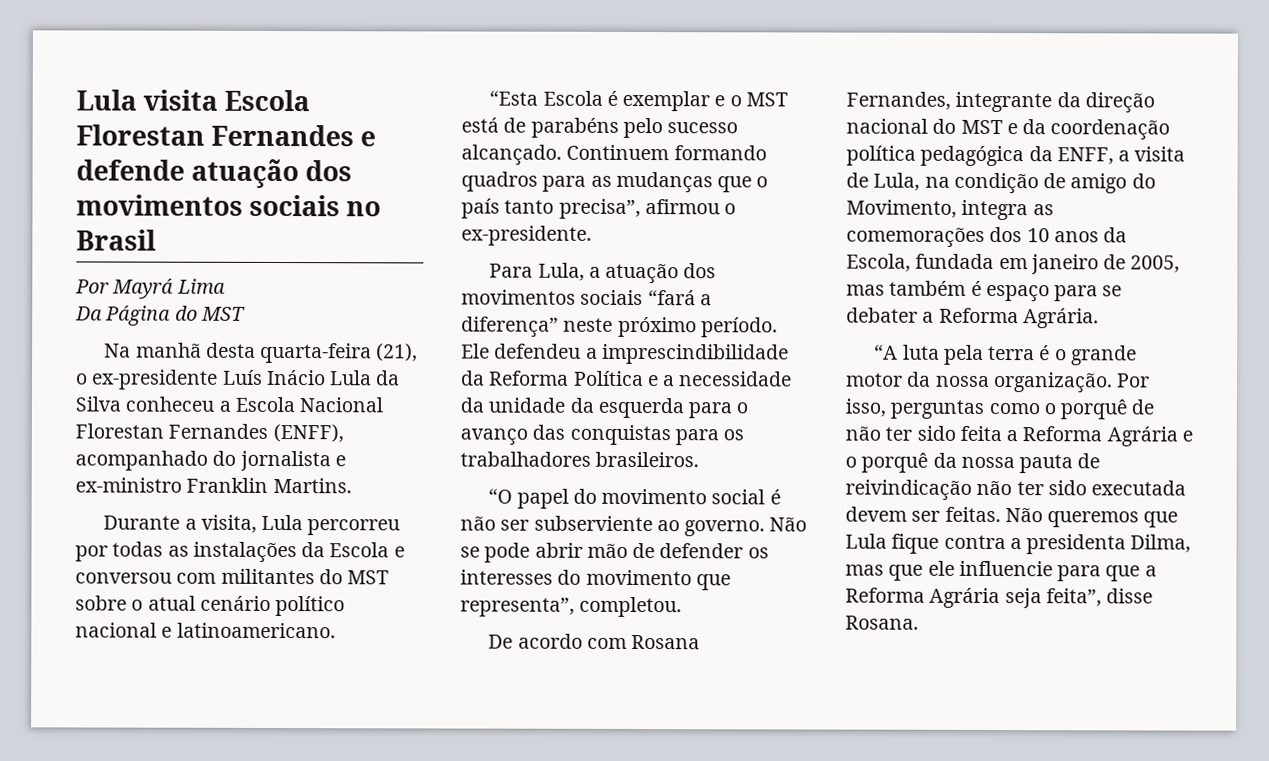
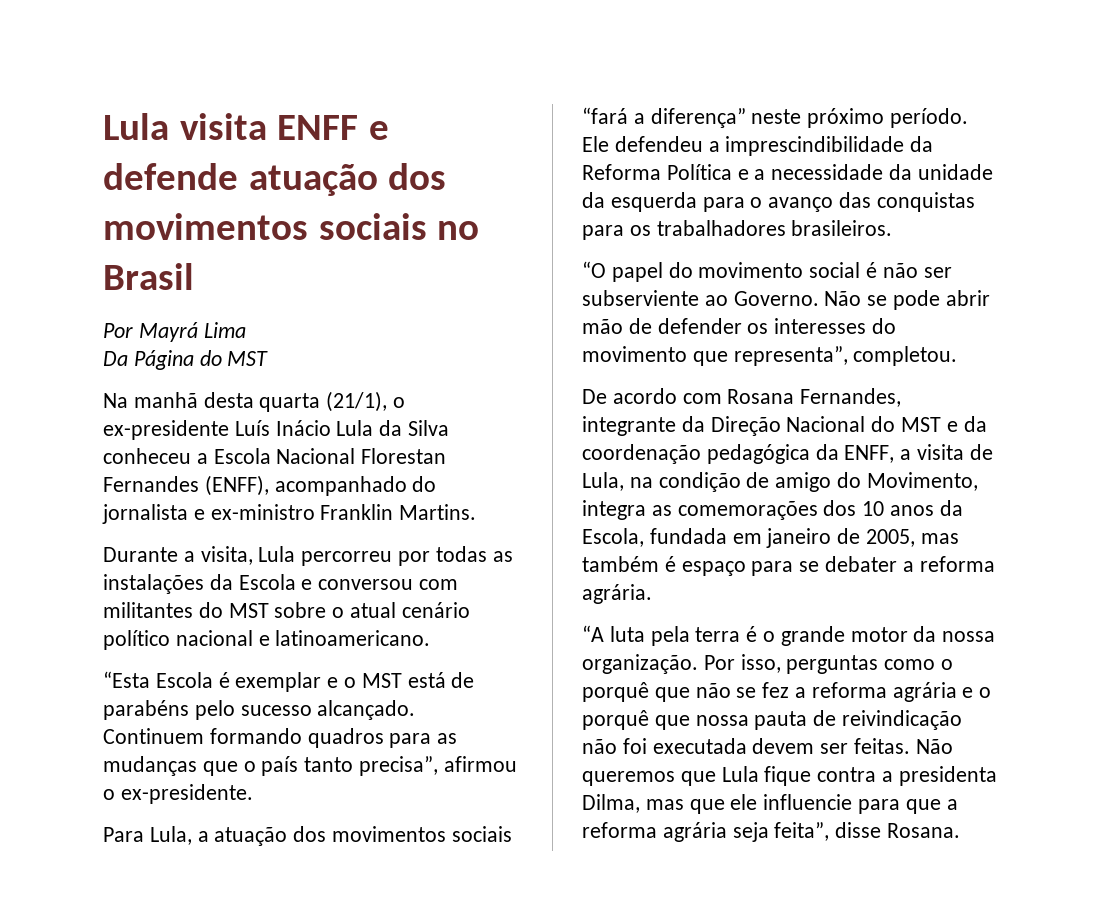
[224,89,311,112] [76,124,355,147] Escola Florestan Fernandes -> [277,115,359,140] ENFF
[260,342,419,364] quarta-feira (21), -> [259,391,388,412] quarta (21/1),
[684,520,766,537] governo. -> [733,291,819,306] Governo.
[1084,92,1155,114] [846,118,928,134] direção nacional -> [710,416,866,436] Direção Nacional
[846,145,916,166] política -> (701, 454) none
[938,307,1099,329] Reforma Agrária. -> [919,556,995,572] [582,584,652,604] reforma agrária.
[1131,399,1155,415] [845,425,1178,447] de não ter sido feita a Reforma Agrária -> [654,682,957,702] que não se fez a reforma agrária
[932,452,957,468] da -> [654,715,690,730] que
[1016,480,1087,496] ter sido -> [622,738,647,754] foi
[845,587,1001,609] Reforma Agrária -> [582,822,727,842] reforma agrária

